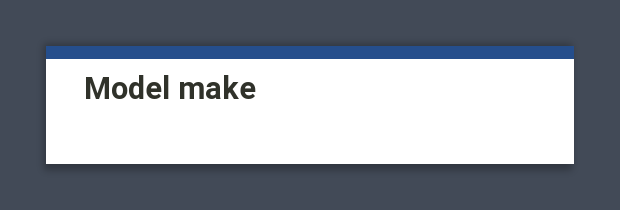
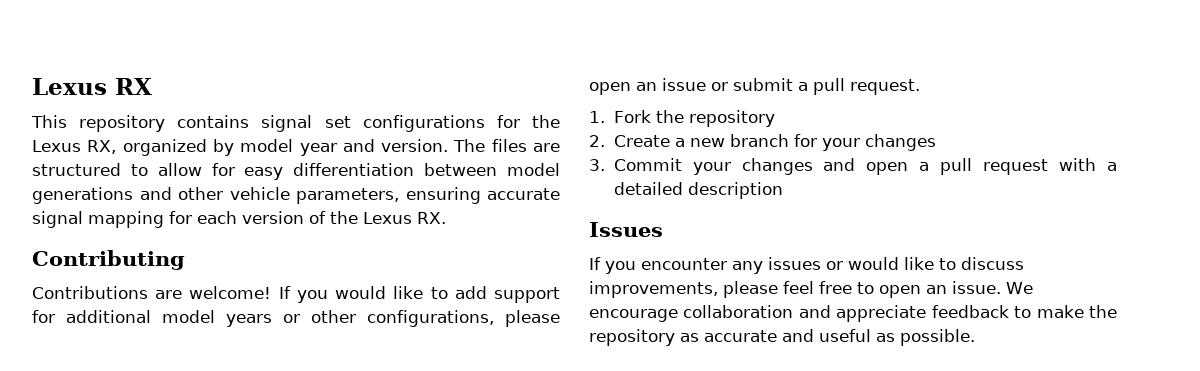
[84,75,257,99] Model make -> [32,78,152,95] [31,115,561,132] [32,139,561,156] [32,163,560,180] [32,187,560,204] [32,211,446,228] [32,250,185,270] [32,286,560,303] [32,310,560,327] [589,78,920,95] [589,110,775,127] [589,134,936,151] [589,158,1117,175] [613,182,783,199] [589,222,663,237] [589,257,1024,274] [589,281,1033,298] [589,305,1117,322] [589,329,975,346] Lexus RX // This repository contains signal set configurations for the Lexus RX, organized by model year and version. The files are structured to allow for easy differentiation between model generations and other vehicle parameters, ensuring accurate signal mapping for each version of the Lexus RX. // Contributing // Contributions are welcome! If you would like to add support for additional model years or other configurations, please open an issue or submit a pull request. // 1. Fork the repository // 2. Create a new branch for your changes // 3. Commit your changes and open a pull request with a detailed description // Issues // If you encounter any issues or would like to discuss improvements, please feel free to open an issue. We encourage collaboration and appreciate feedback to make the repository as accurate and useful as possible.

